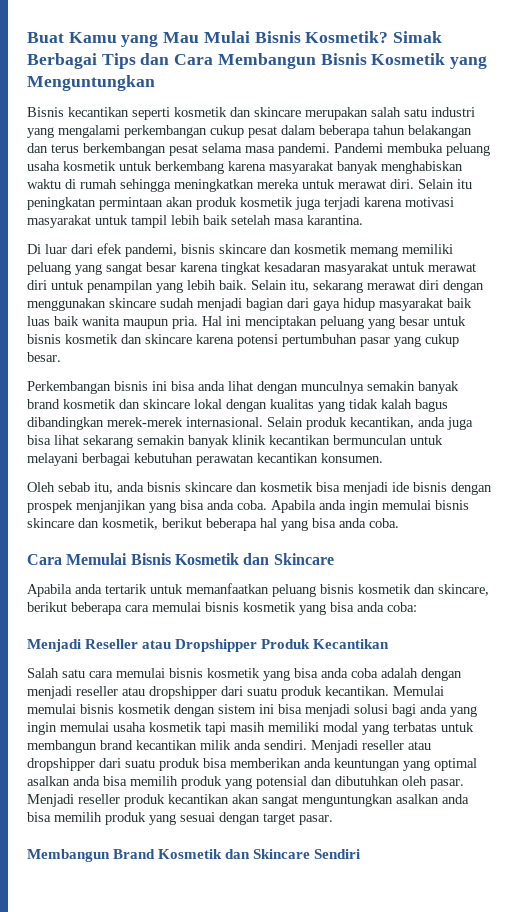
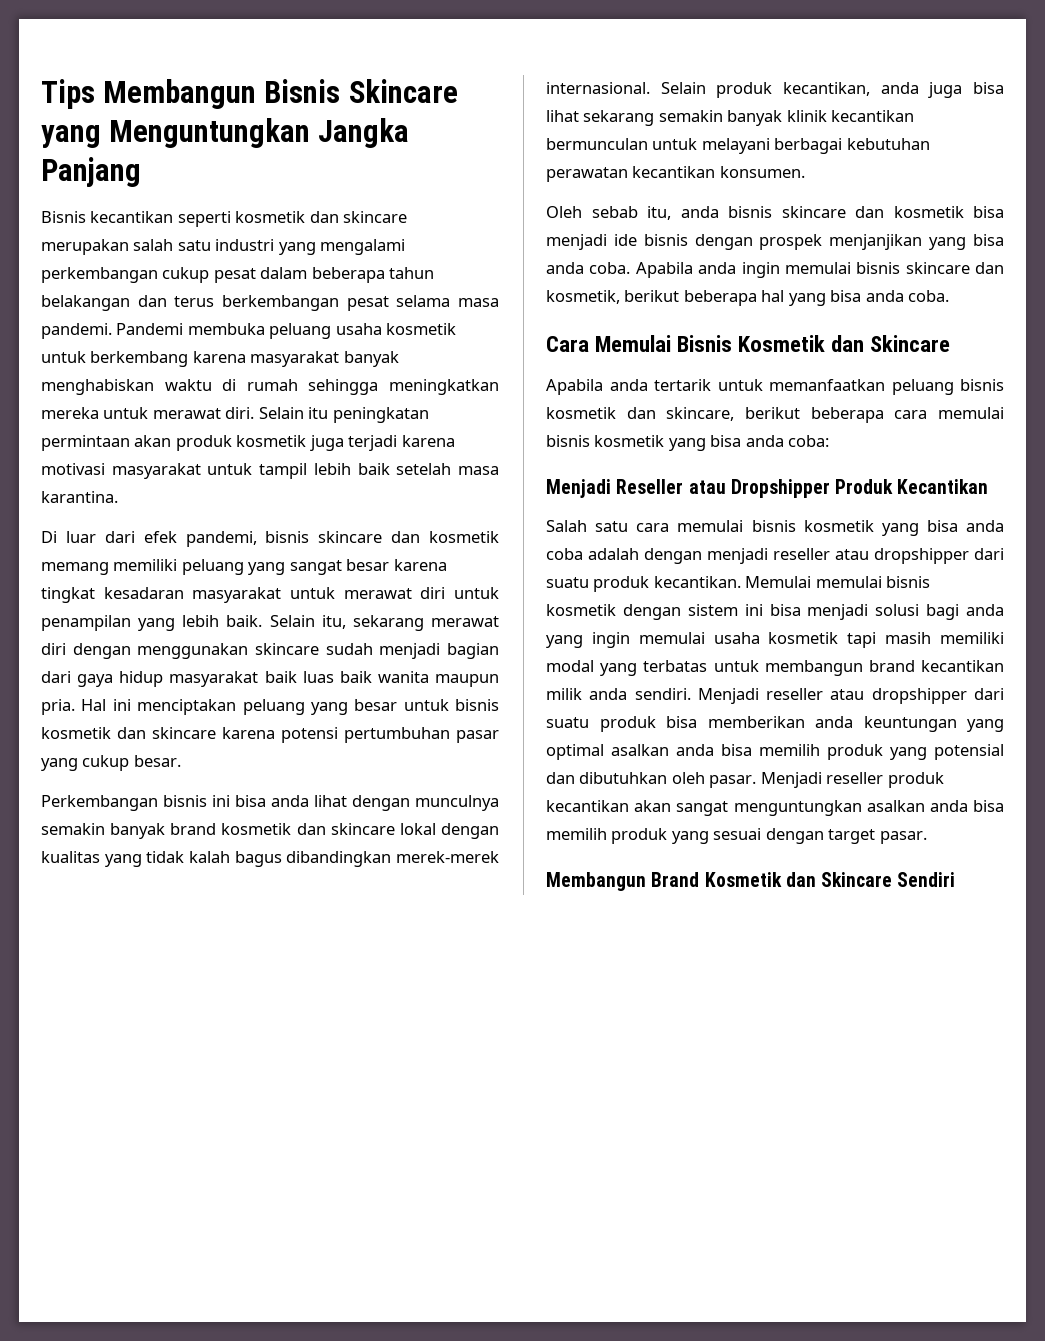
[27,31,443,47] [27,53,214,69] Buat Kamu yang Mau Mulai Bisnis Kosmetik? Simak Berbagai Tips dan Cara -> [41,79,95,109] Tips
[371,53,446,65] Kosmetik -> [348,79,458,103] Skincare
(155, 83) none -> [318,118,410,148] [41,157,141,187] Jangka Panjang

